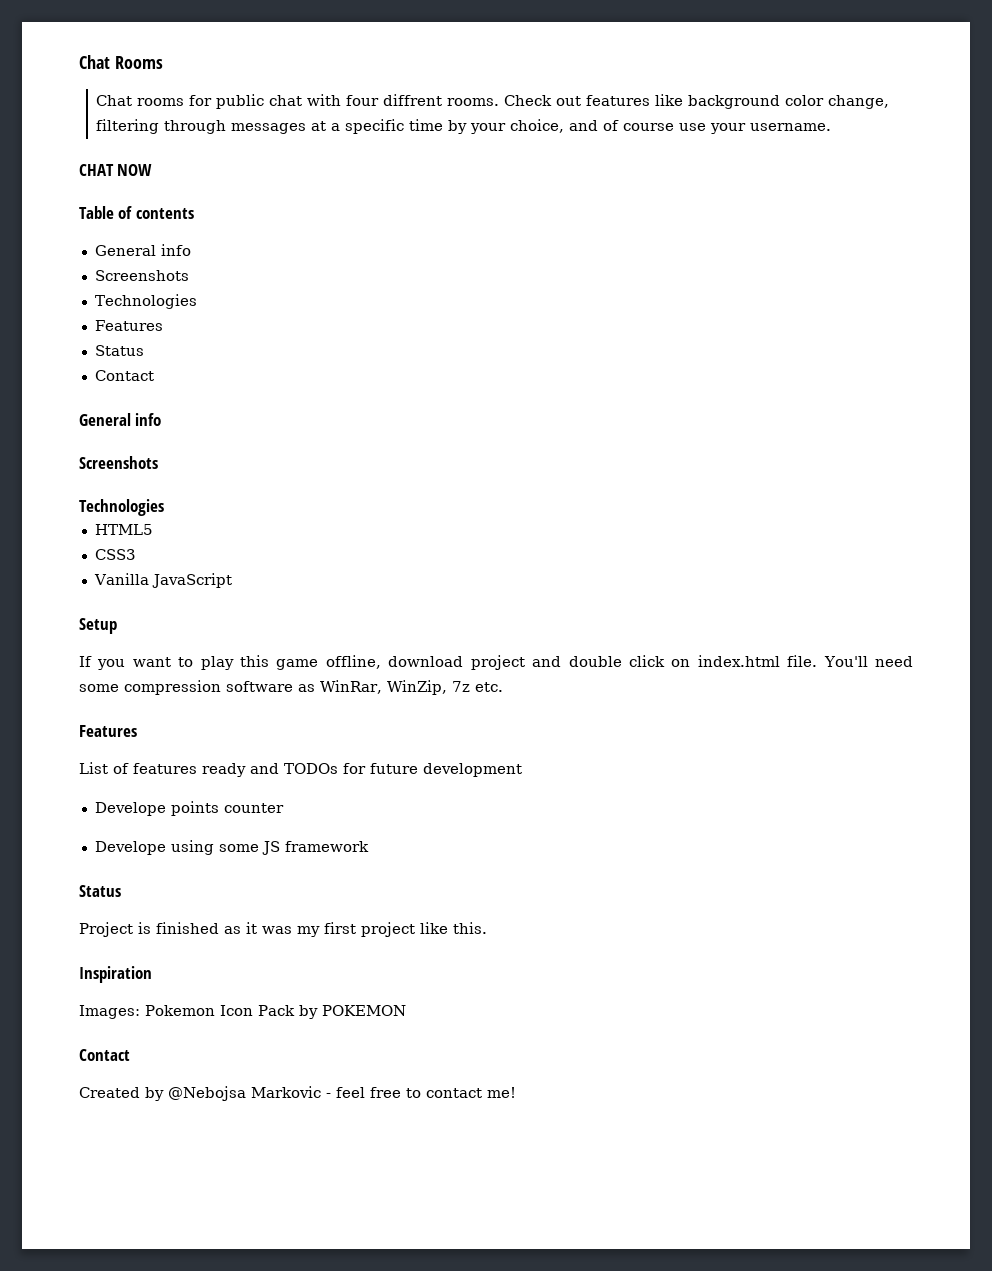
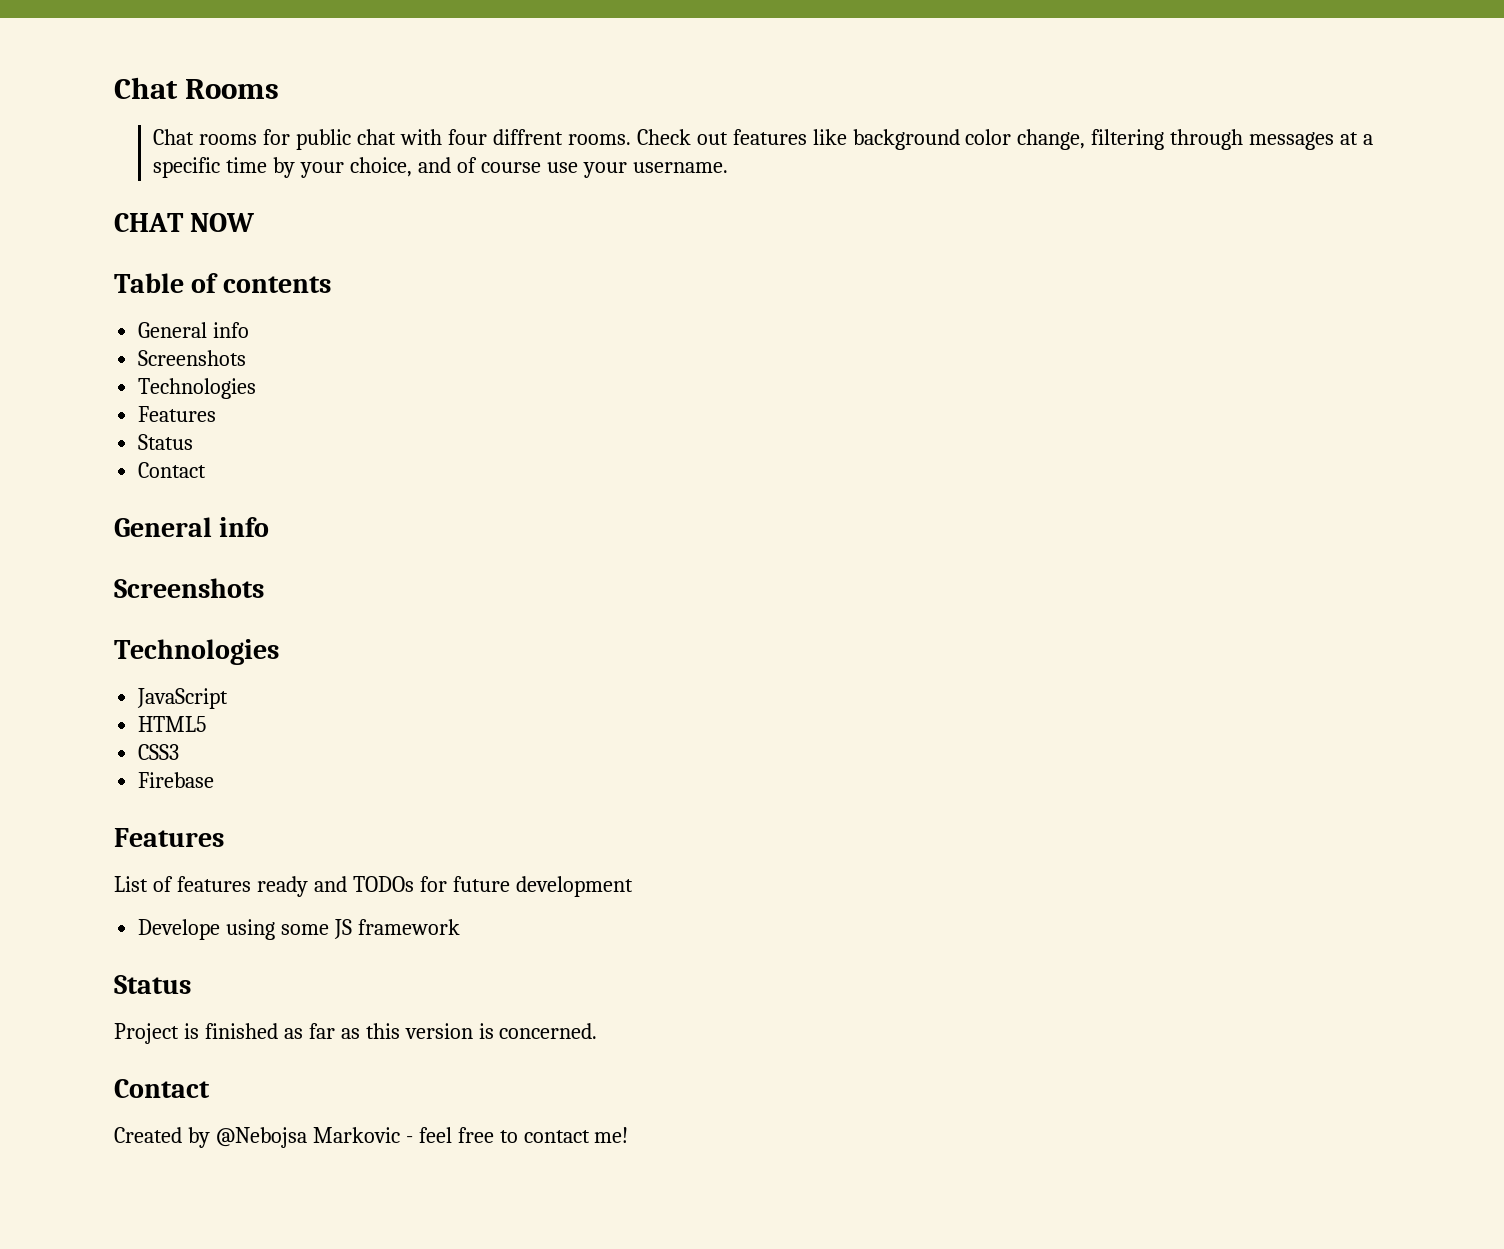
(164, 507) none -> [137,688,229,709] // JavaScript
[93,573,232,588] [79,618,117,634] [79,655,913,670] [79,680,503,695] Vanilla JavaScript // Setup // If you want to play this game offline, download project and double click on index.html file. You'll need some compression software as WinRar, WinZip, 7z etc. -> [138,772,215,788] Firebase
[94,801,284,816] // Develope points counter -> (633, 886) none
[246,922,487,937] [79,966,152,983] [79,1005,406,1019] it was my first project like this. // Inspiration // Images: Pokemon Icon Pack by POKEMON -> [308,1023,598,1039] far as this version is concerned.

